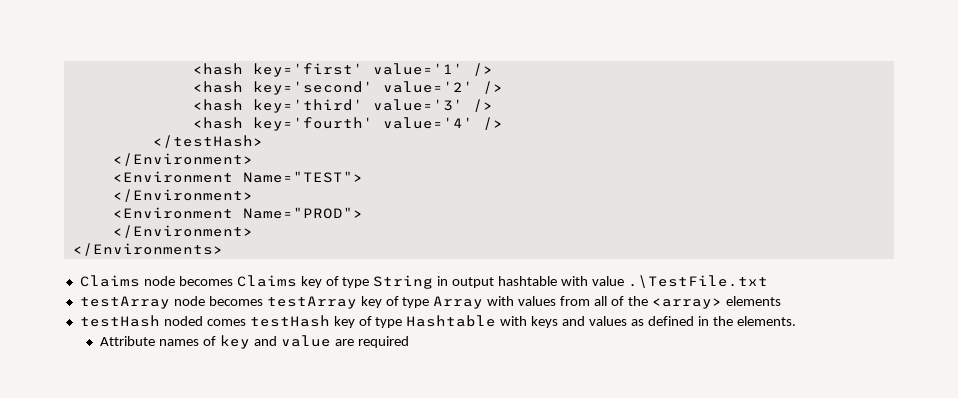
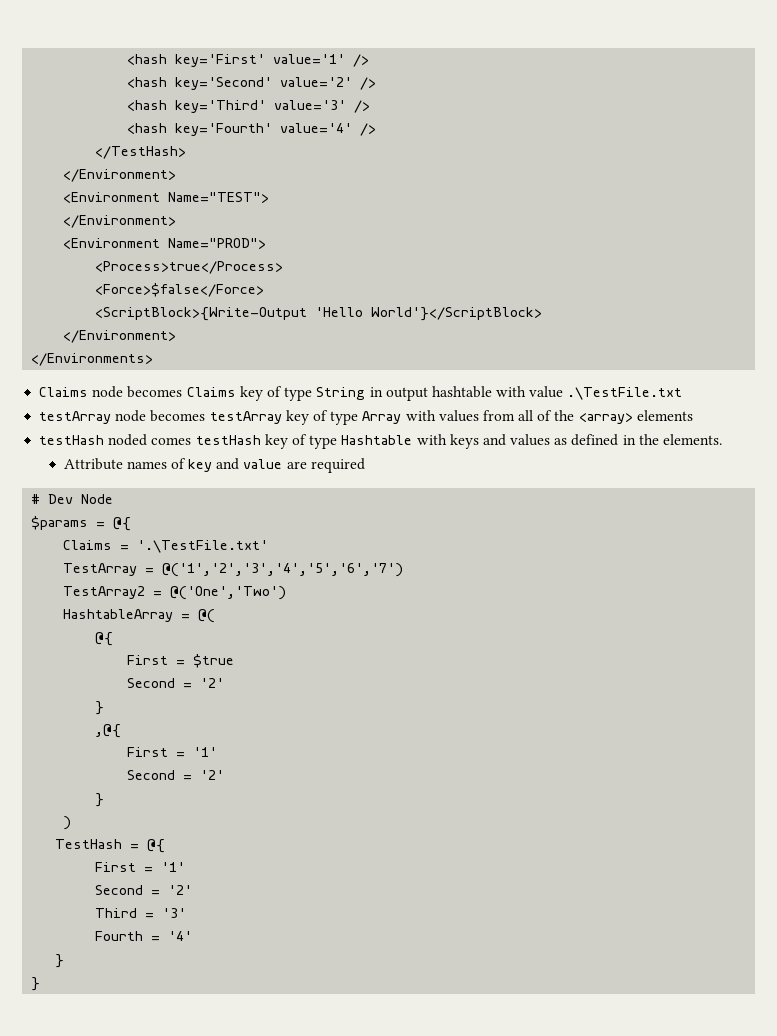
[192,63,363,77] <hash key='first' -> [127,54,266,67] <hash key='First'
[252,81,373,95] key='second' -> [175,77,273,90] key='Second'
[252,99,363,113] key='third' -> [175,100,267,113] key='Third'
[252,117,373,131] key='fourth' -> [175,123,273,136] key='Fourth'
[152,135,263,148] </testHash> -> [95,146,187,159] </TestHash>
(363, 213) none -> [95,261,284,274] [95,283,265,297] [95,307,543,321] // <Process>true</Process> // <Force>$false</Force> // <ScriptBlock>{Write-Output 'Hello World'}</ScriptBlock>
(409, 342) none -> [31,494,114,504] [31,516,132,531] [63,540,269,553] [63,563,404,577] [63,586,287,600] [63,609,216,623] [95,632,114,646] [127,654,235,668] [127,678,225,688] [95,701,105,715] [95,724,122,738] [127,747,218,757] [127,770,225,780] [95,793,105,807] [63,816,72,830] [55,839,166,853] [95,862,186,872] [95,885,193,895] [95,908,187,918] [95,931,193,941] [55,954,65,968] [31,977,41,991] // # Dev Node // $params = @{ // Claims = '.\TestFile.txt' // TestArray = @('1','2','3','4','5','6','7') // TestArray2 = @('One','Two') // HashtableArray = @( // @{ // First = $true // Second = '2' // } // ,@{ // First = '1' // Second = '2' // } // ) // TestHash = @{ // First = '1' // Second = '2' // Third = '3' // Fourth = '4' // } // }

